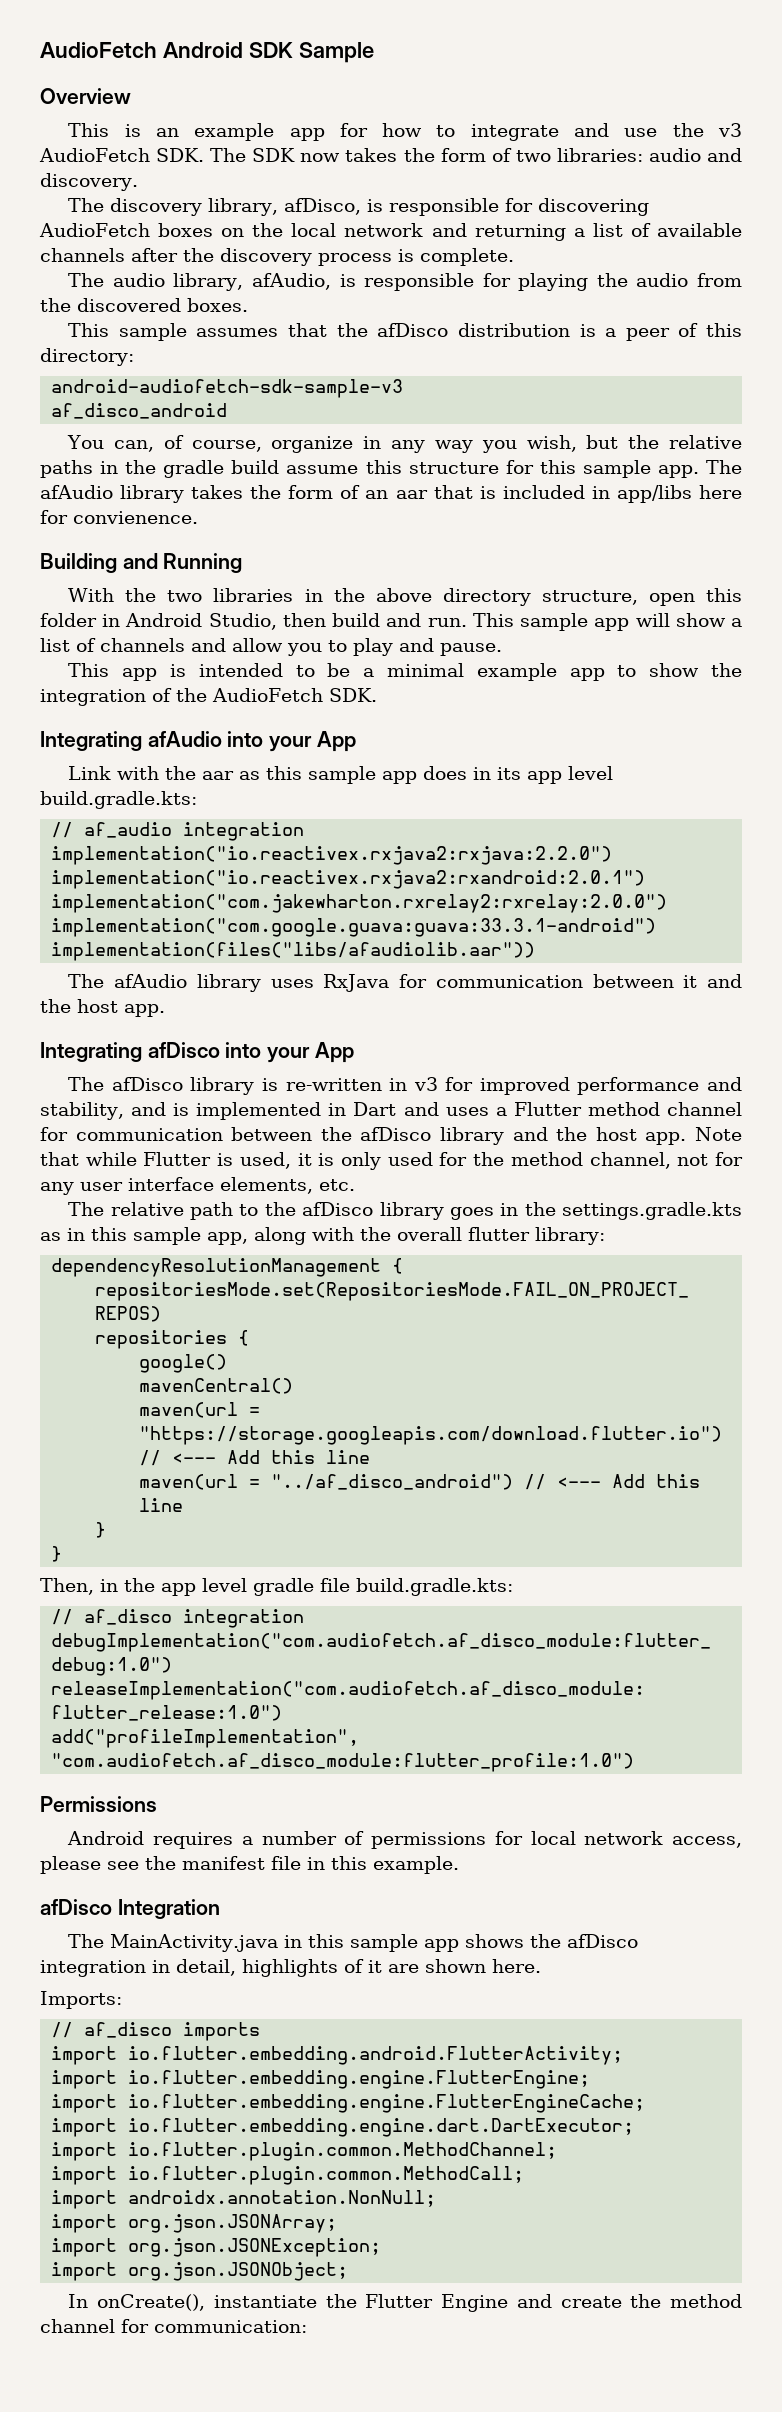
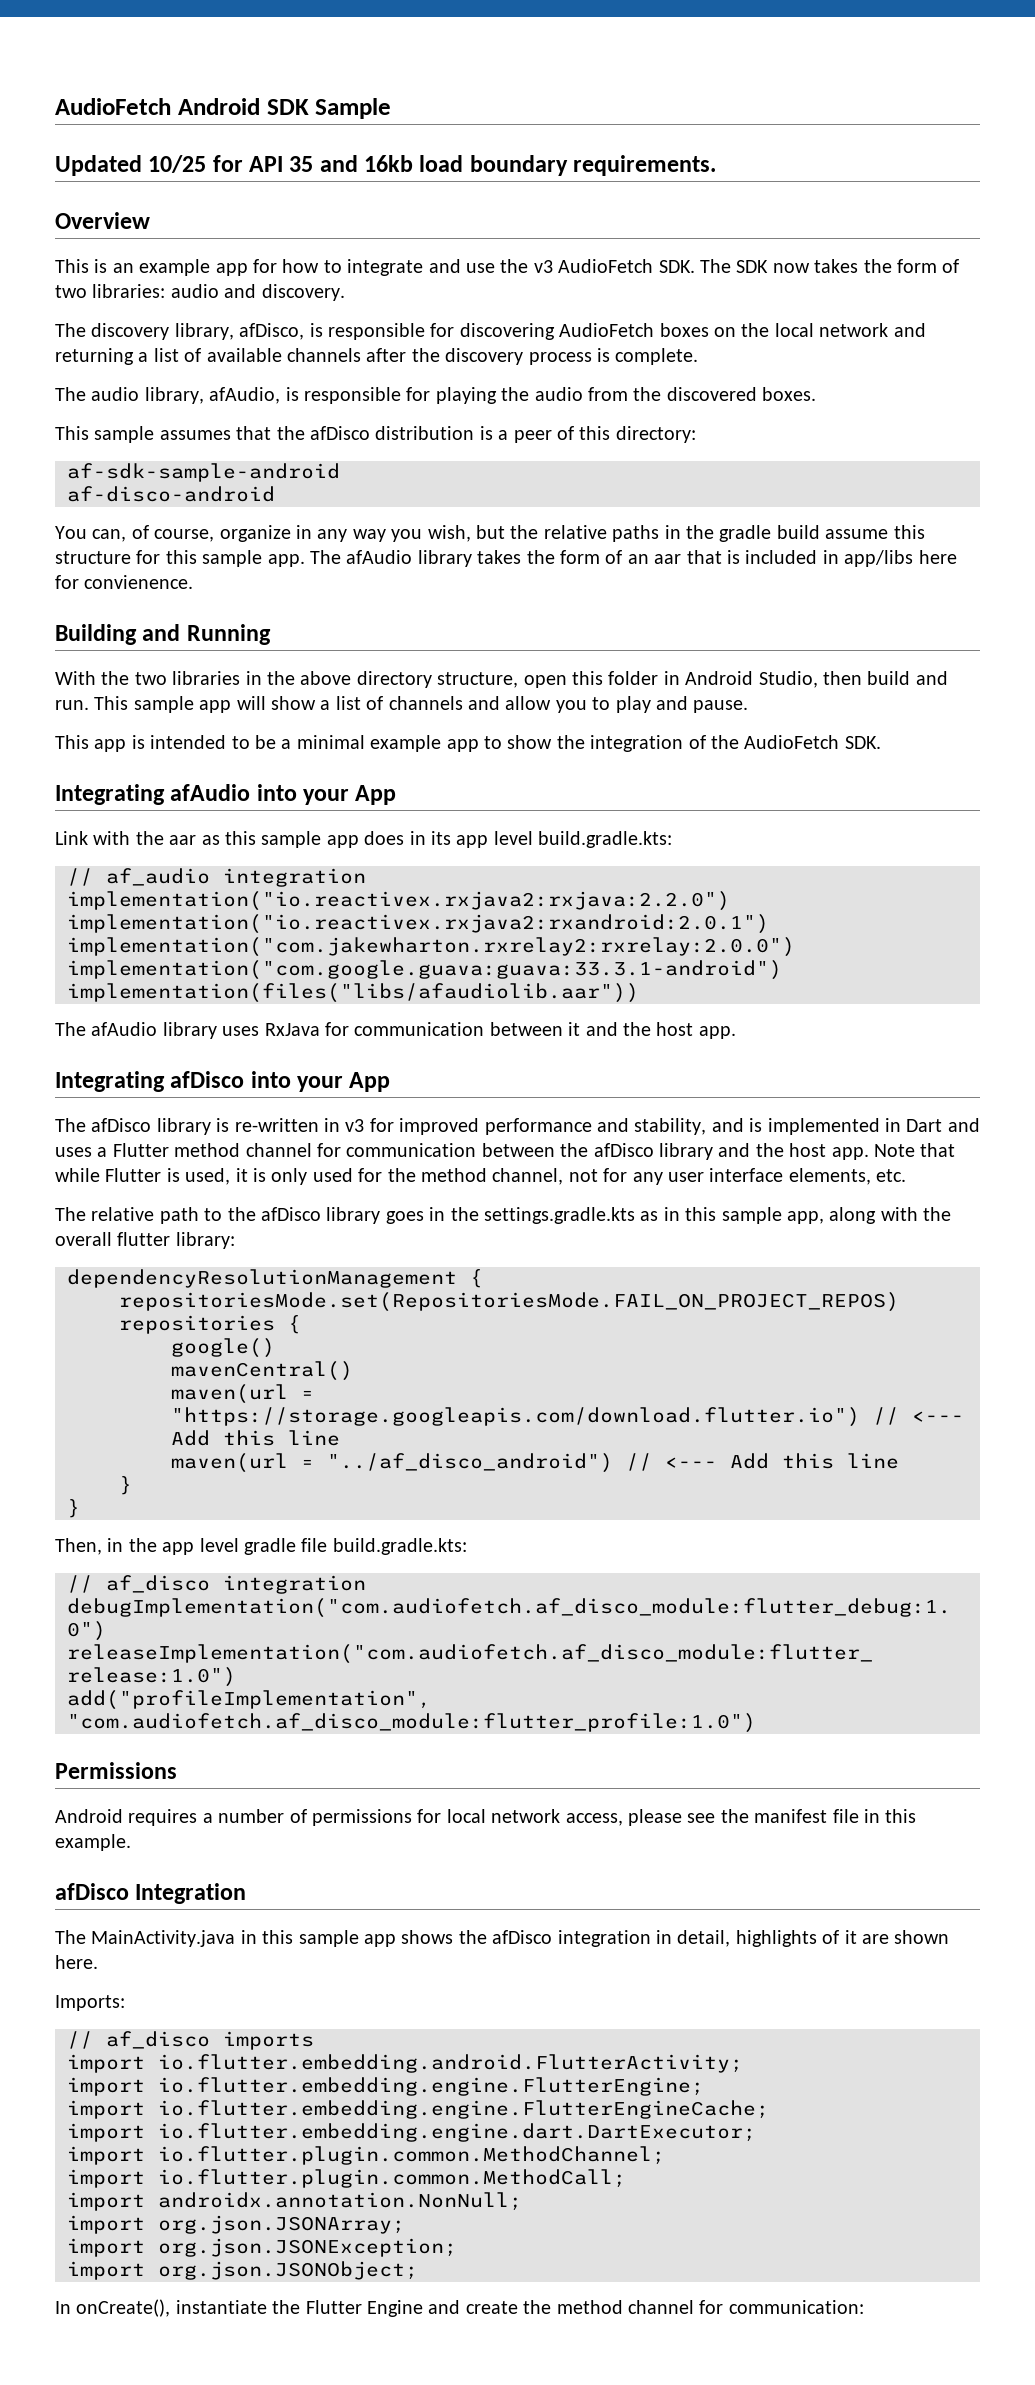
(374, 52) none -> [55,155,717,176] // Updated 10/25 for API 35 and 16kb load boundary requirements.
[51,379,404,398] [51,403,228,419] android-audiofetch-sdk-sample-v3 // af_disco_android -> [67,463,340,482] [67,486,275,502] af-sdk-sample-android // af-disco-android

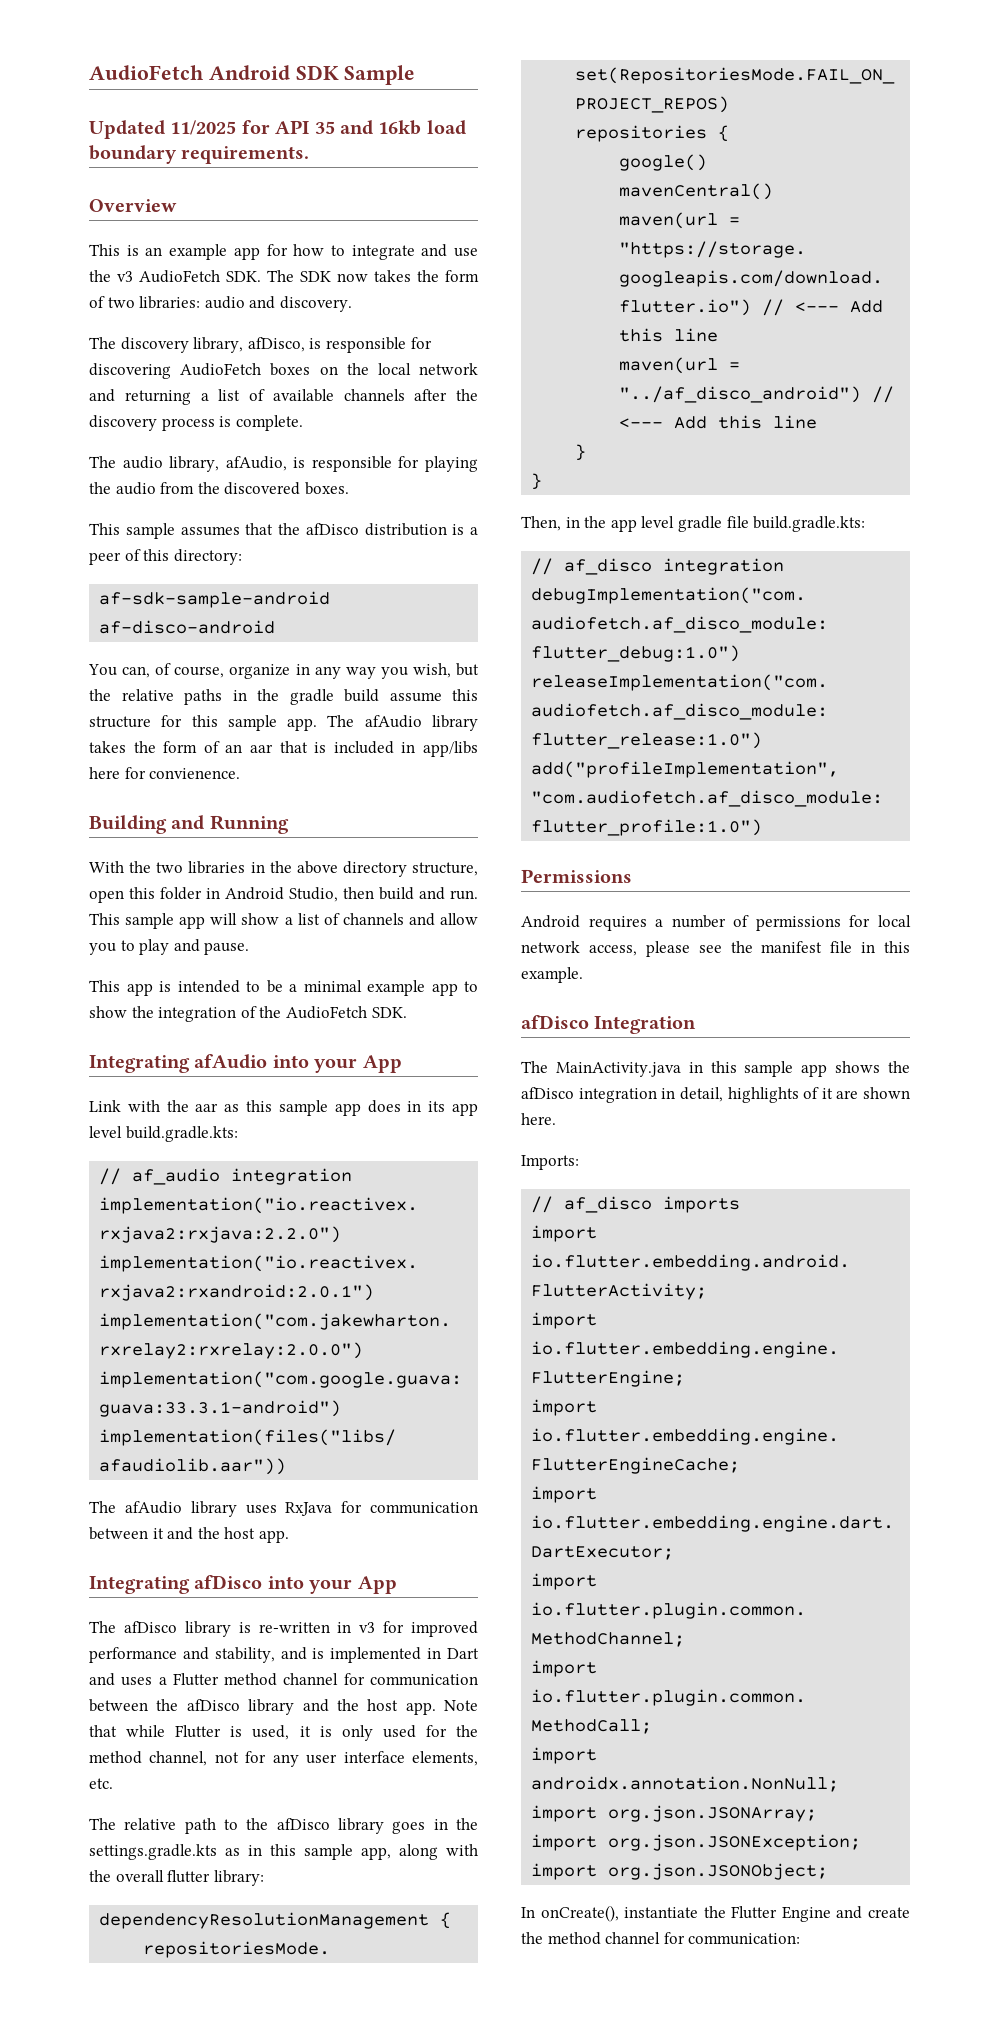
[148,155,207,173] 10/25 -> [170,120,237,135] 11/2025

